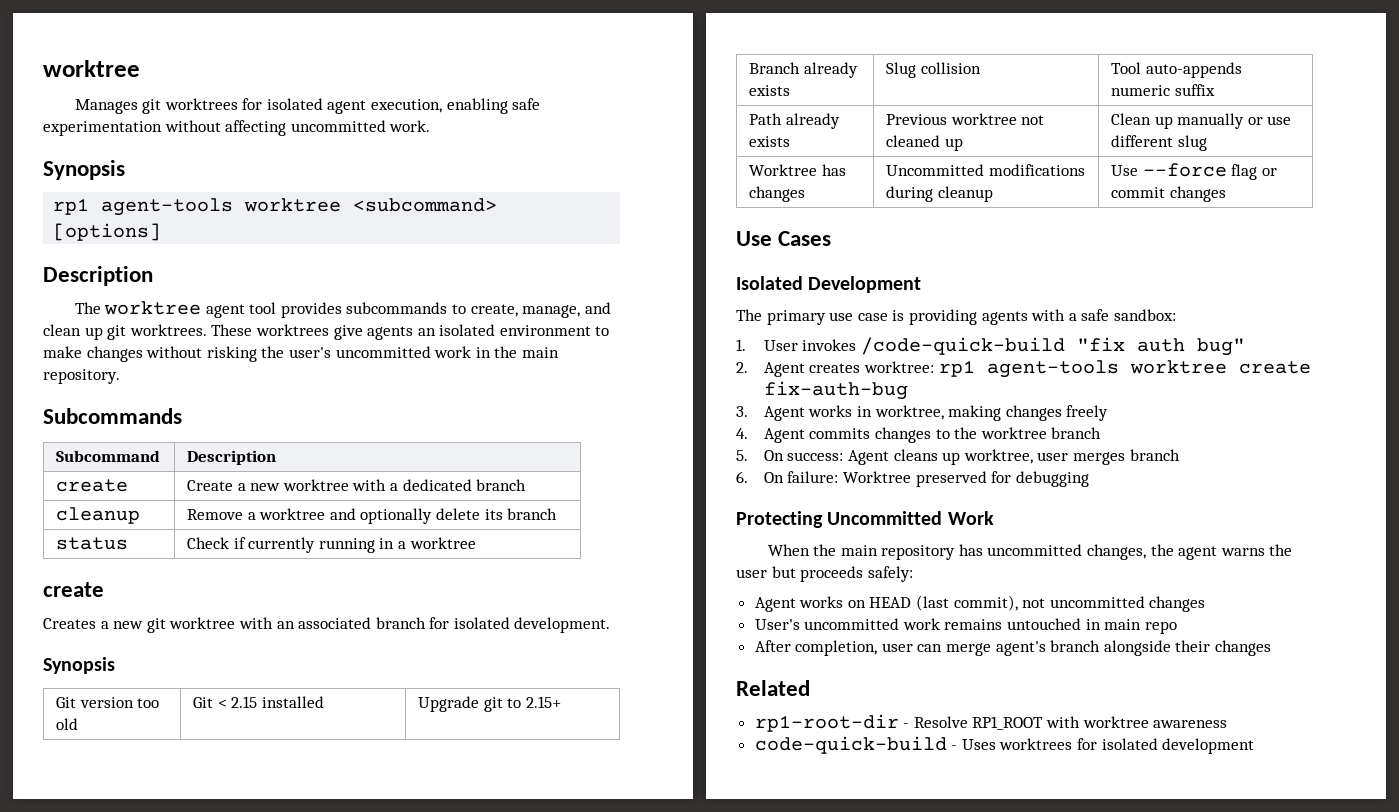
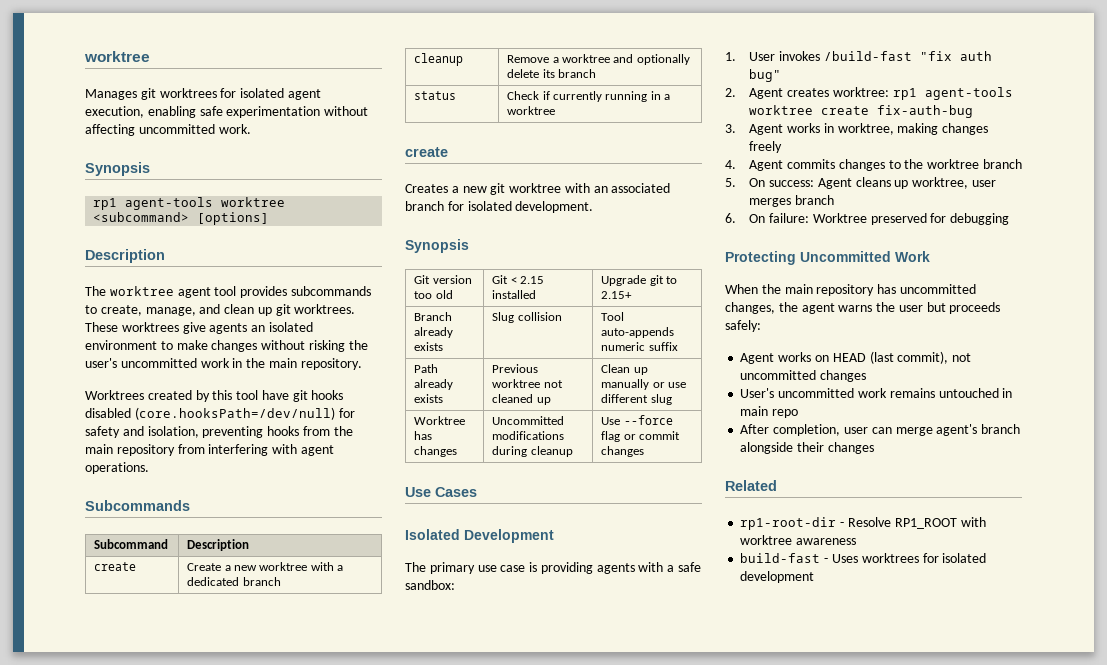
(120, 376) none -> [85,390,344,402] [85,407,355,420] [85,426,353,438] [85,444,334,456] [85,462,149,474] // Worktrees created by this tool have git hooks disabled (core.hooksPath=/dev/null) for safety and isolation, preventing hooks from the main repository from interfering with agent operations.
[860,337,1065,355] /code-quick-build -> [823,51,912,61] /build-fast
[754,736,947,754] code-quick-build -> [740,553,821,563] build-fast

